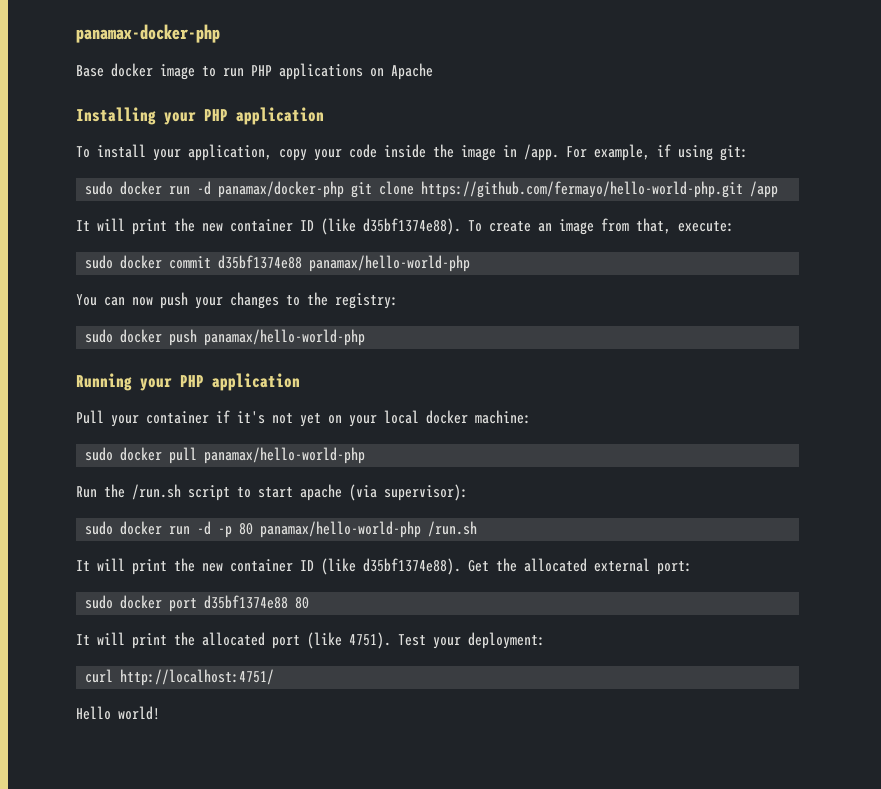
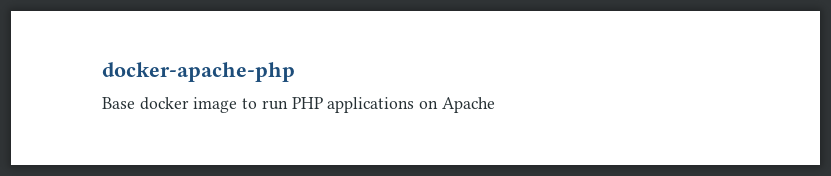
[76,24,220,43] panamax-docker-php -> [102,62,295,82] docker-apache-php
[76,107,324,125] [76,144,748,161] [85,181,779,198] [76,218,734,235] [85,255,471,272] [76,292,398,309] [85,329,366,346] [76,373,300,391] [76,410,531,427] [85,447,366,464] [76,484,468,501] [85,521,478,538] [76,558,692,575] [85,595,310,612] [76,632,545,649] [85,669,275,686] [76,706,160,720] // Installing your PHP application // To install your application, copy your code inside the image in /app. For example, if using git: // sudo docker run -d panamax/docker-php git clone https://github.com/fermayo/hello-world-php.git /app // It will print the new container ID (like d35bf1374e88). To create an image from that, execute: // sudo docker commit d35bf1374e88 panamax/hello-world-php // You can now push your changes to the registry: // sudo docker push panamax/hello-world-php // Running your PHP application // Pull your container if it's not yet on your local docker machine: // sudo docker pull panamax/hello-world-php // Run the /run.sh script to start apache (via supervisor): // sudo docker run -d -p 80 panamax/hello-world-php /run.sh // It will print the new container ID (like d35bf1374e88). Get the allocated external port: // sudo docker port d35bf1374e88 80 // It will print the allocated port (like 4751). Test your deployment: // curl http://localhost:4751/ // Hello world! -> (495, 105) none

